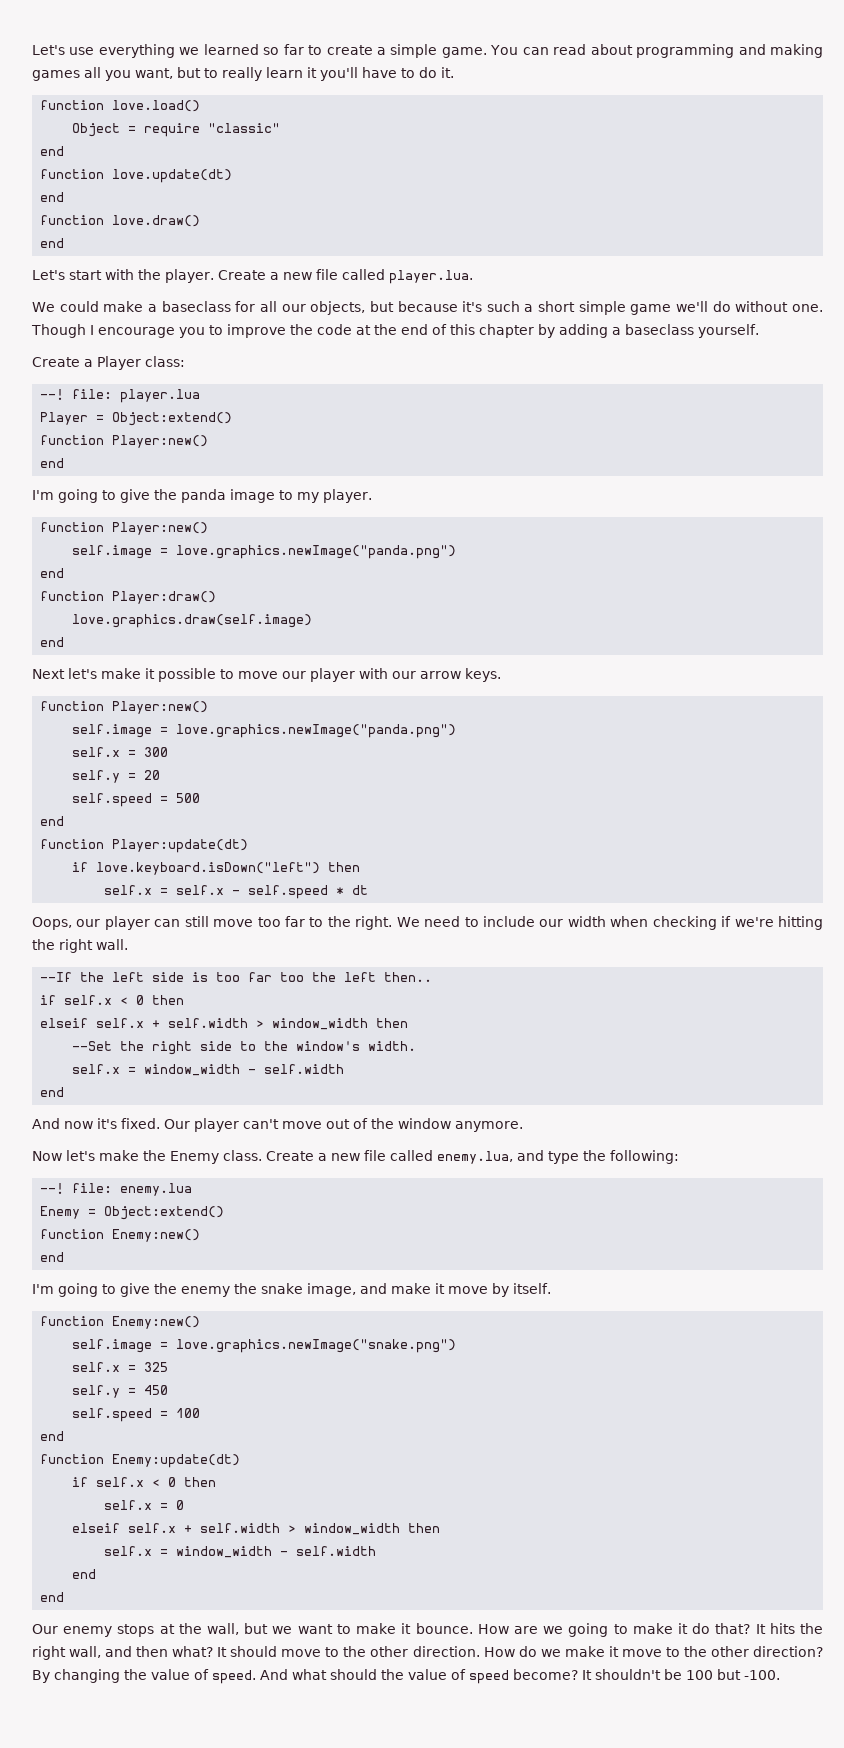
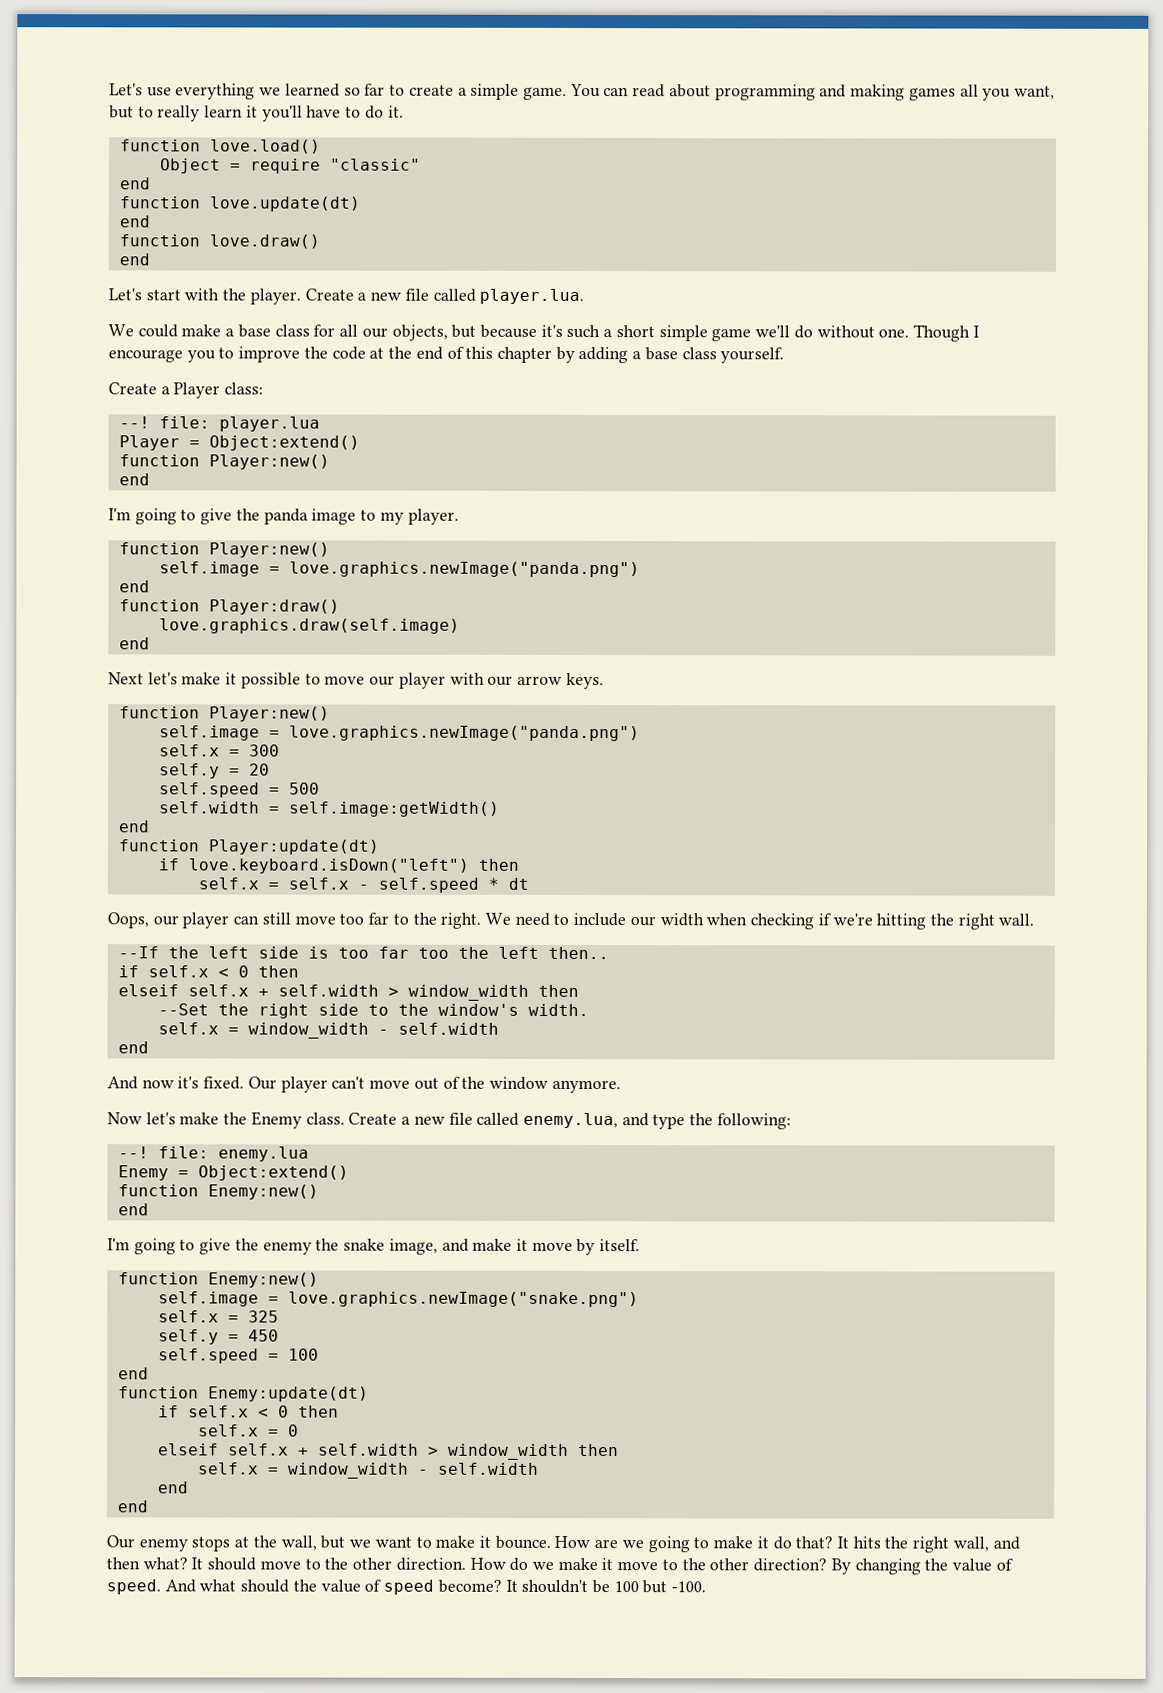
[161,301,231,312] baseclass -> [237,324,310,338] base class
[625,324,694,335] baseclass -> [644,347,717,361] base class
(201, 798) none -> [158,801,500,817] // self.width = self.image:getWidth()

